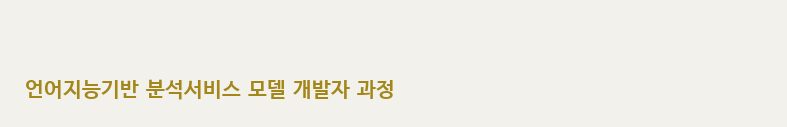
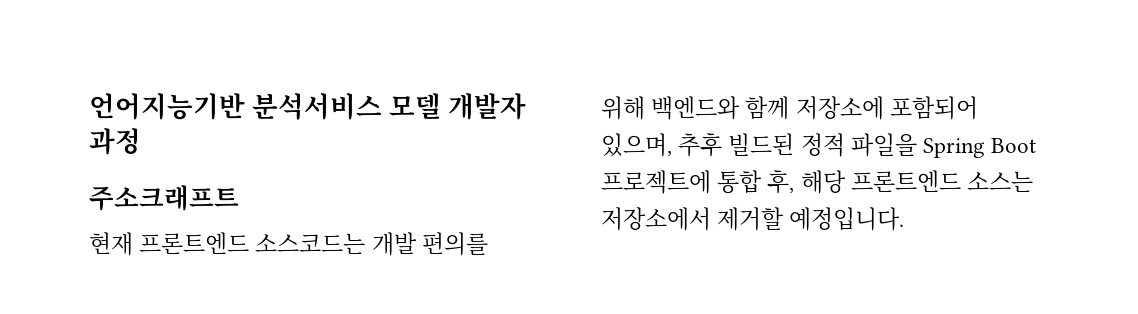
(395, 89) none -> [89,185,239,211] [89,232,488,256] [601,96,978,120] [601,133,1037,158] [601,170,1034,194] [601,207,905,231] // 주소크래프트 // 현재 프론트엔드 소스코드는 개발 편의를 위해 백엔드와 함께 저장소에 포함되어 있으며, 추후 빌드된 정적 파일을 Spring Boot 프로젝트에 통합 후, 해당 프론트엔드 소스는 저장소에서 제거할 예정입니다.

